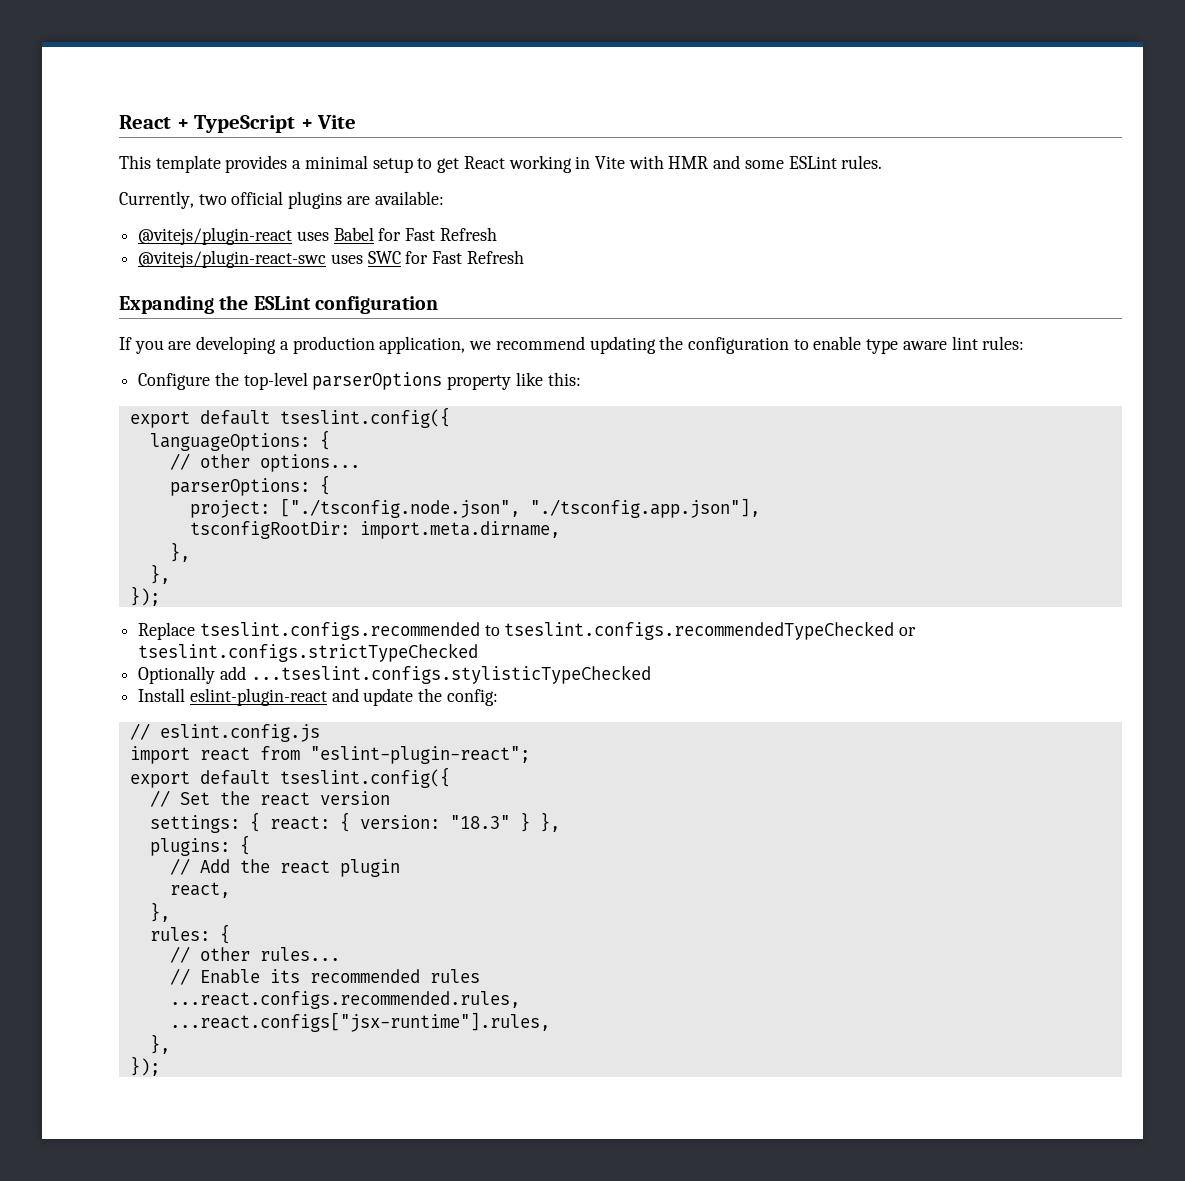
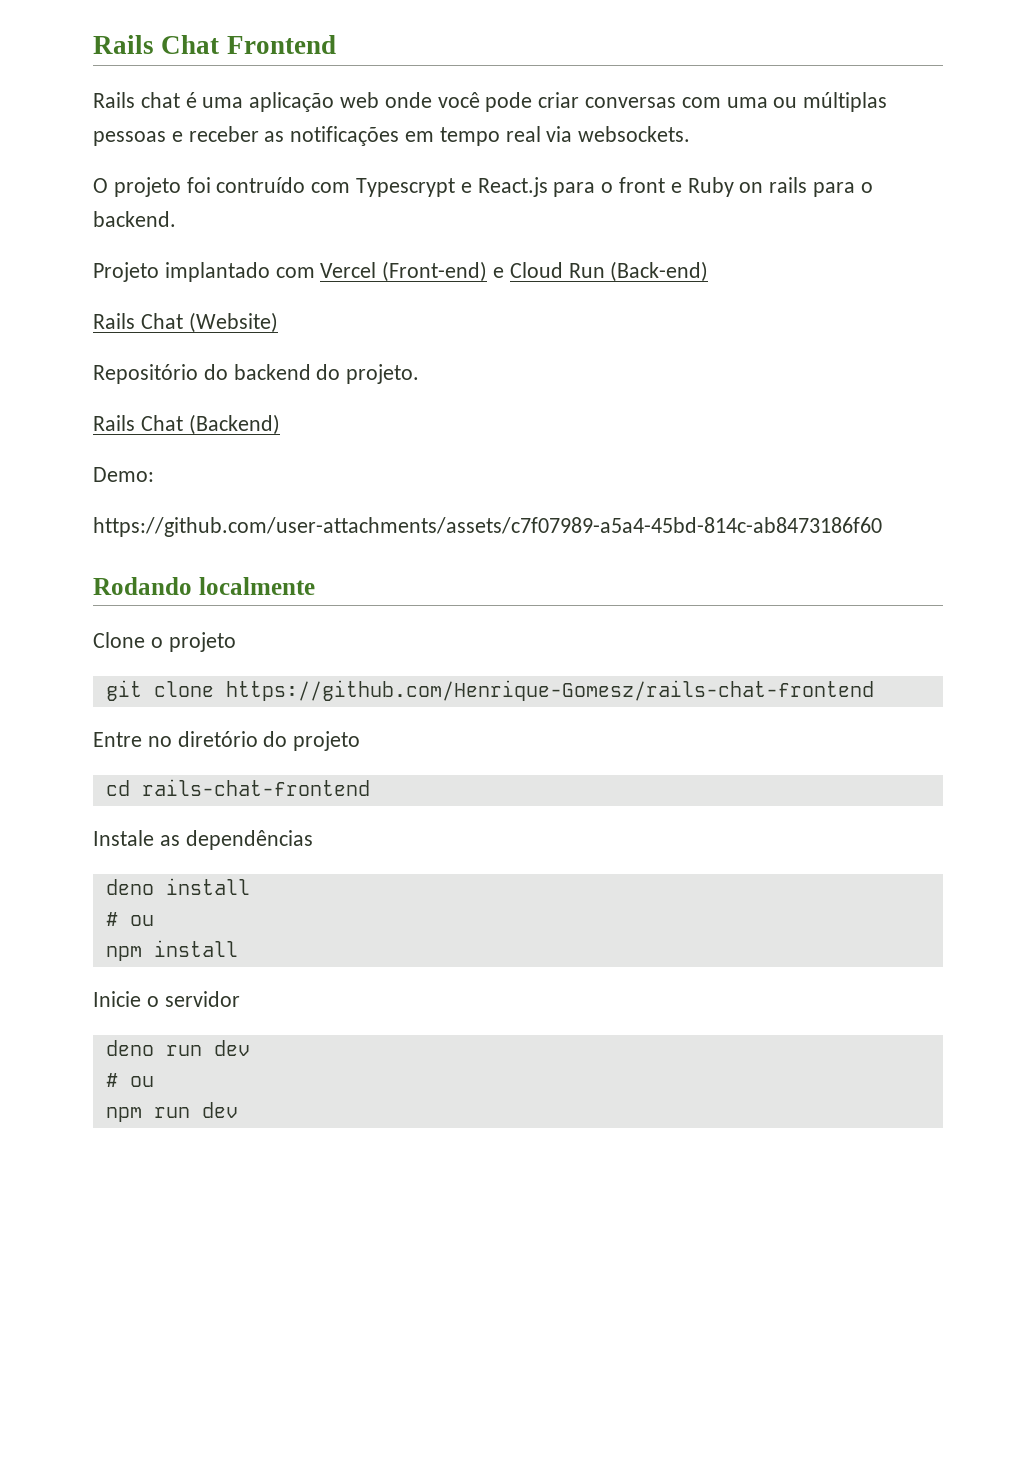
[119,115,357,133] [119,155,883,173] [119,191,444,209] [138,227,497,245] [138,250,524,268] [119,295,438,314] [119,336,1025,354] [138,372,581,390] [129,407,450,428] [149,430,330,451] [169,453,360,472] [169,475,330,496] [189,498,760,518] [189,521,560,539] [169,542,190,562] [149,564,170,584] [129,586,160,606] [138,621,917,640] [138,643,479,662] [138,665,651,684] [138,688,498,706] [129,723,320,742] [129,746,530,764] [129,767,450,788] [149,790,390,807] [149,812,560,833] [149,835,250,856] [169,858,400,877] [169,882,230,898] [149,902,170,922] [149,924,230,944] [169,946,340,963] [169,968,480,985] [169,991,520,1009] [169,1012,550,1032] [149,1034,170,1054] [129,1056,160,1076] React + TypeScript + Vite // This template provides a minimal setup to get React working in Vite with HMR and some ESLint rules. // Currently, two official plugins are available: // @vitejs/plugin-react uses Babel for Fast Refresh // @vitejs/plugin-react-swc uses SWC for Fast Refresh // Expanding the ESLint configuration // If you are developing a production application, we recommend updating the configuration to enable type aware lint rules: // Configure the top-level parserOptions property like this: // export default tseslint.config({ // languageOptions: { // // other options... // parserOptions: { // project: ["./tsconfig.node.json", "./tsconfig.app.json"], // tsconfigRootDir: import.meta.dirname, // }, // }, // }); // Replace tseslint.configs.recommended to tseslint.configs.recommendedTypeChecked or tseslint.configs.strictTypeChecked // Optionally add ...tseslint.configs.stylisticTypeChecked // Install eslint-plugin-react and update the config: // // eslint.config.js // import react from "eslint-plugin-react"; // export default tseslint.config({ // // Set the react version // settings: { react: { version: "18.3" } }, // plugins: { // // Add the react plugin // react, // }, // rules: { // // other rules... // // Enable its recommended rules // ...react.configs.recommended.rules, // ...react.configs["jsx-runtime"].rules, // }, // }); -> [93,35,336,54] [93,92,888,112] [93,126,691,146] [93,177,873,197] [93,211,176,227] [93,261,709,282] [93,312,278,333] [93,364,420,384] [93,414,280,435] [93,467,154,482] [93,517,882,537] [93,577,315,595] [93,632,236,652] [105,680,874,701] [93,731,361,751] [105,779,370,796] [93,830,313,850] [105,878,250,895] [105,912,154,926] [105,940,238,961] [93,991,240,1007] [105,1040,250,1056] [105,1073,154,1087] [105,1102,238,1122] Rails Chat Frontend // Rails chat é uma aplicação web onde você pode criar conversas com uma ou múltiplas pessoas e receber as notificações em tempo real via websockets. // O projeto foi contruído com Typescrypt e React.js para o front e Ruby on rails para o backend. // Projeto implantado com Vercel (Front-end) e Cloud Run (Back-end) // Rails Chat (Website) // Repositório do backend do projeto. // Rails Chat (Backend) // Demo: // https://github.com/user-attachments/assets/c7f07989-a5a4-45bd-814c-ab8473186f60 // Rodando localmente // Clone o projeto // git clone https://github.com/Henrique-Gomesz/rails-chat-frontend // Entre no diretório do projeto // cd rails-chat-frontend // Instale as dependências // deno install // # ou // npm install // Inicie o servidor // deno run dev // # ou // npm run dev

